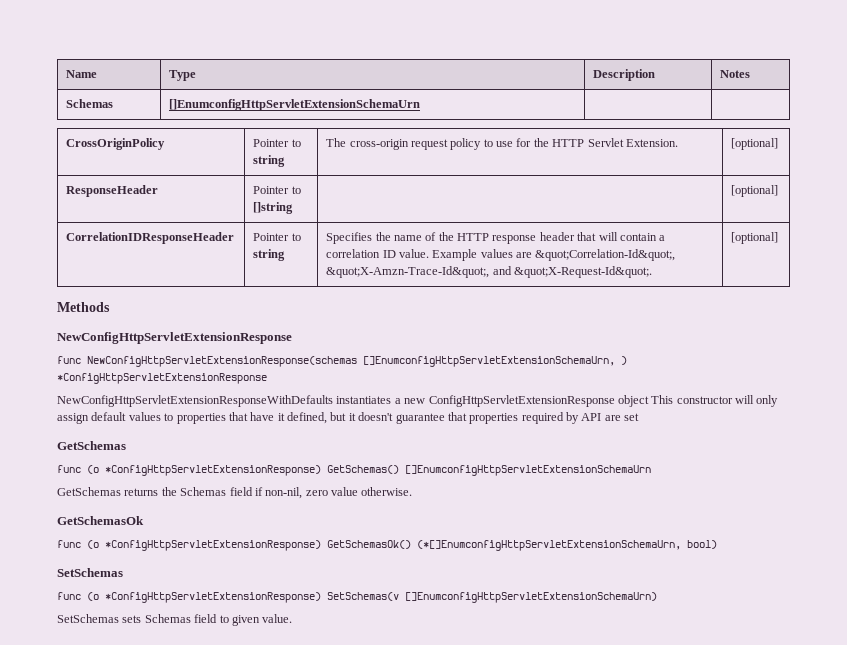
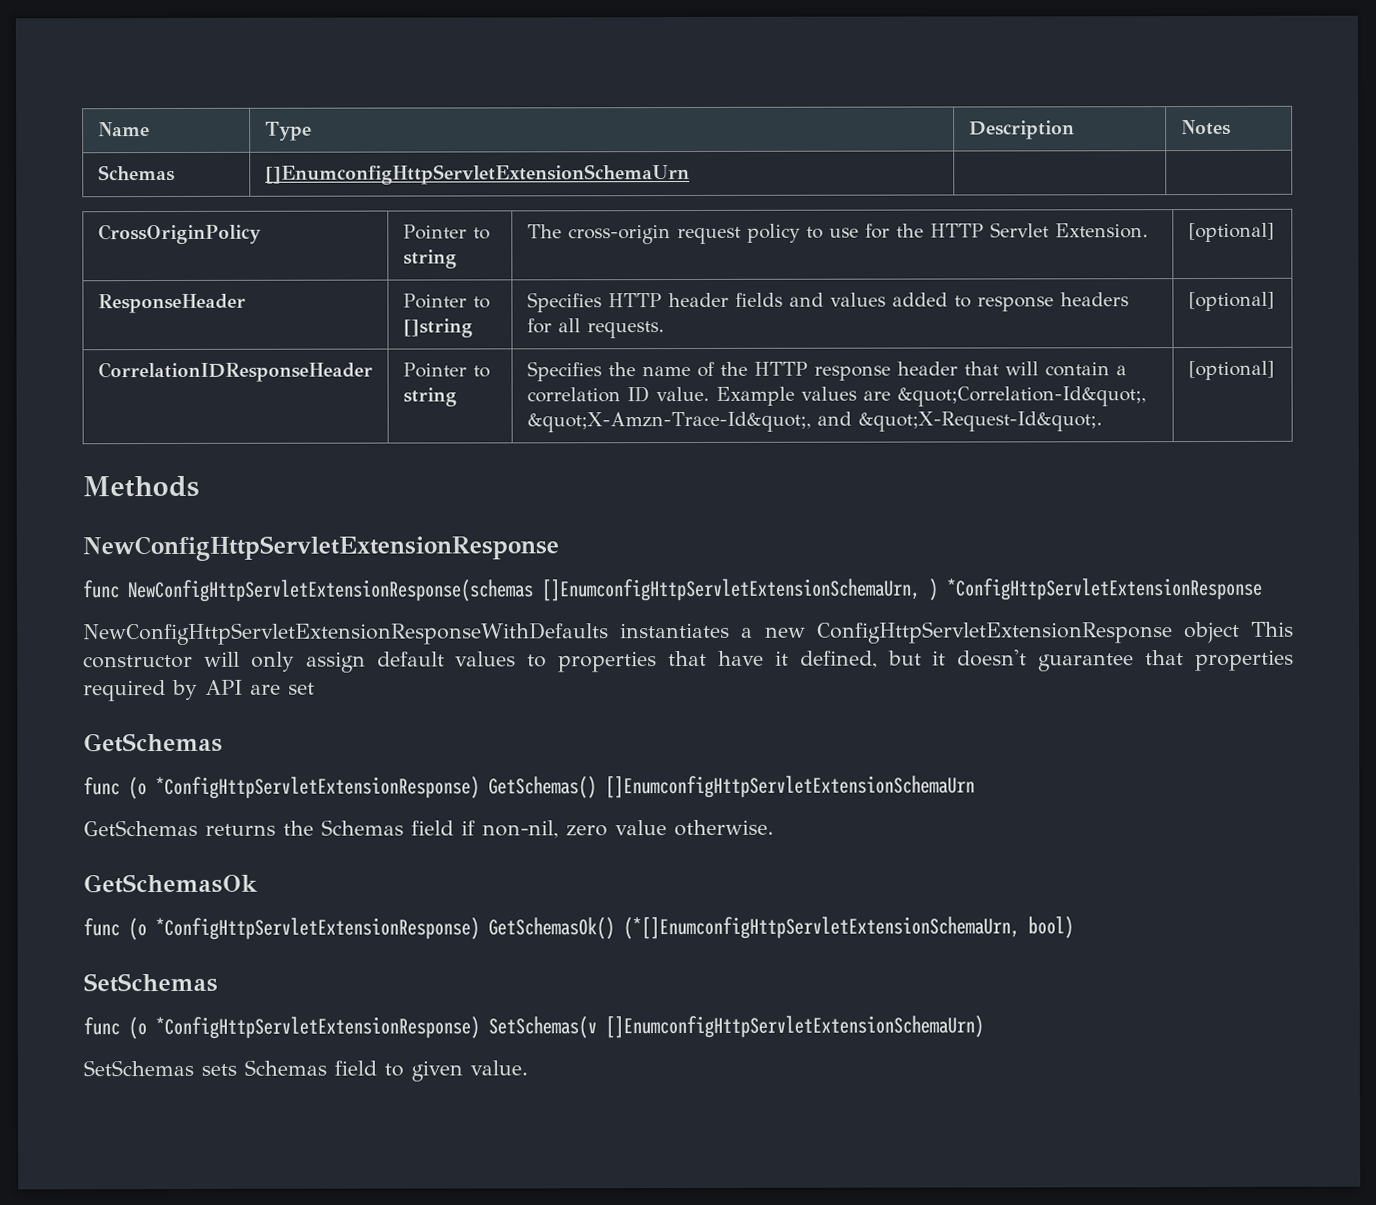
(294, 208) none -> [526,292,1129,313] [526,318,665,339] Specifies HTTP header fields and values added to response headers for all requests.

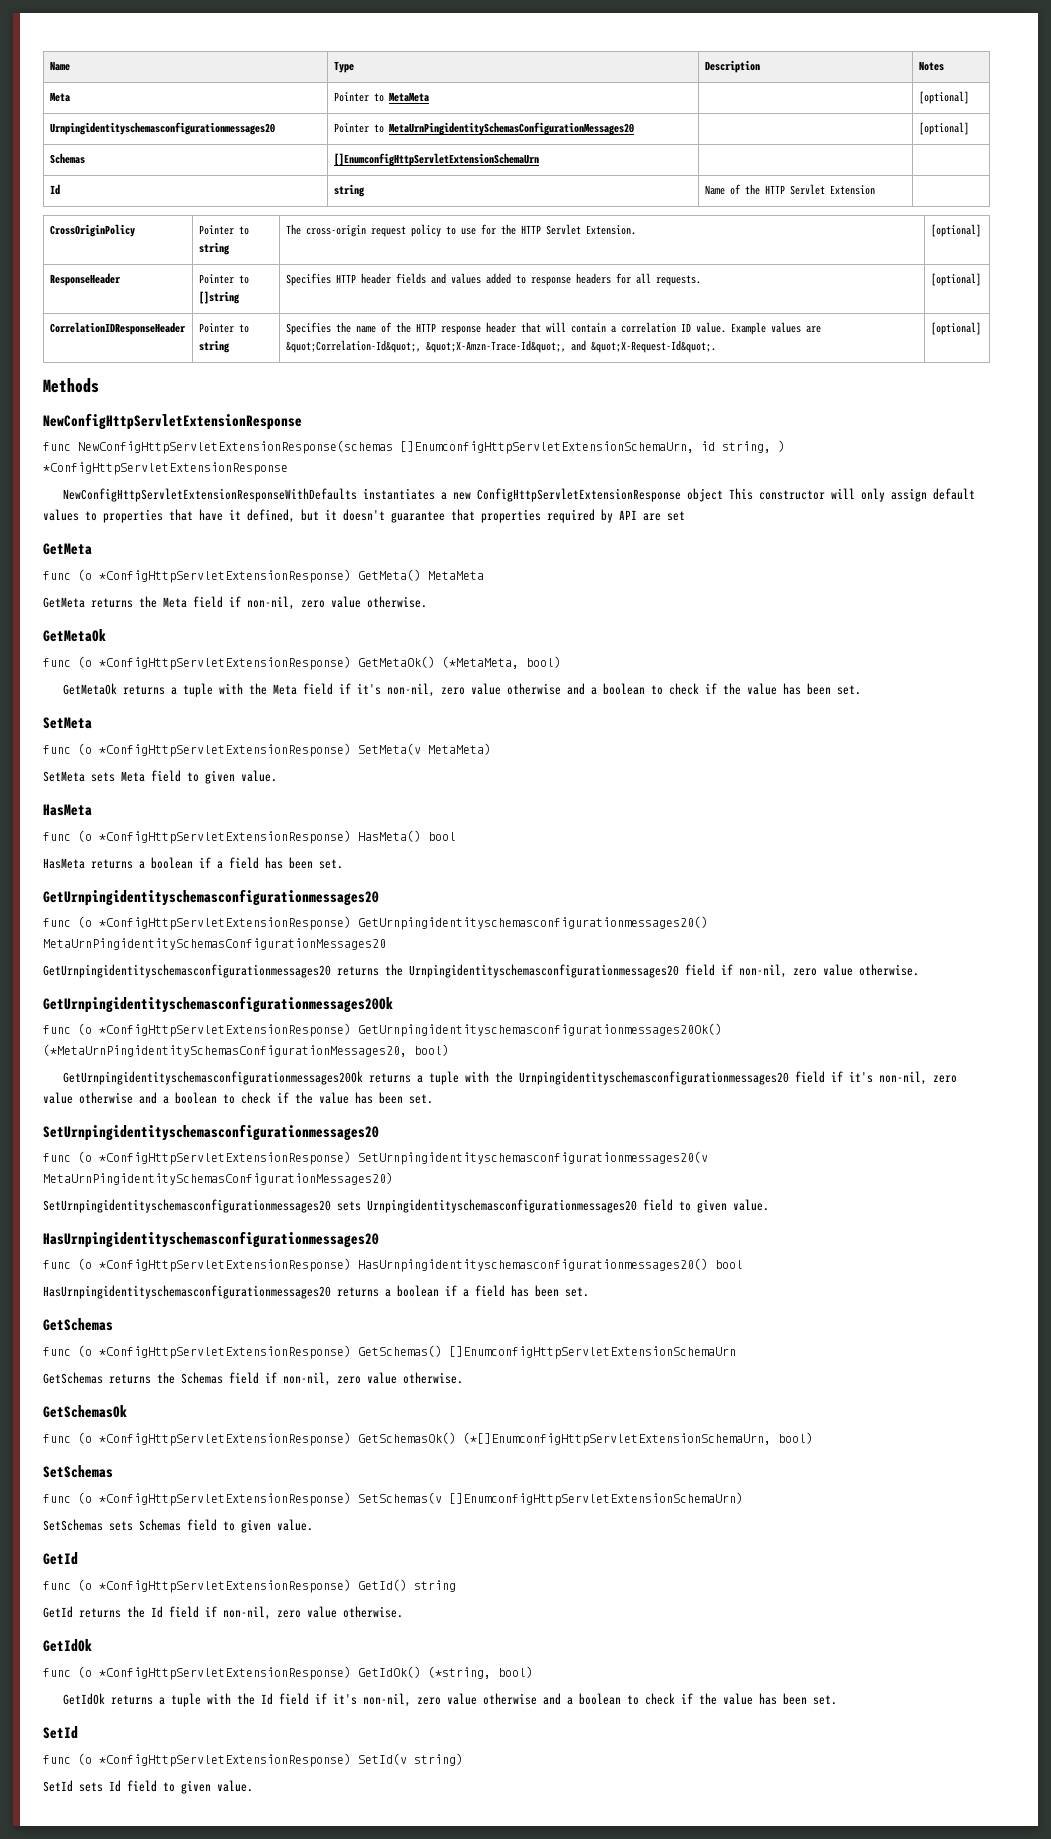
[97,164,175,182] [264,163,690,185] Schemas | []EnumconfigHttpServletExtensionSchemaUrn | -> [49,92,71,102] [333,92,430,102] [918,91,969,104] [49,122,275,135] [333,122,634,135] [918,122,969,135] [49,153,85,164] [333,153,539,166] [49,184,60,195] [333,184,365,197] [704,184,875,195] Meta | Pointer to MetaMeta | | [optional] // Urnpingidentityschemasconfigurationmessages20 | Pointer to MetaUrnPingidentitySchemasConfigurationMessages20 | | [optional] // Schemas | []EnumconfigHttpServletExtensionSchemaUrn | | // Id | string | Name of the HTTP Servlet Extension
(920, 590) none -> [701,441,771,453] id string,
(315, 688) none -> [43,543,92,555] [43,569,484,583] [43,596,427,610] [43,629,106,642] [43,656,561,670] [62,683,861,697] [43,717,92,729] [43,743,491,757] [43,770,277,784] [43,804,92,816] [43,830,456,844] [43,857,343,869] [43,889,379,906] [43,916,708,930] [43,938,386,950] [43,964,919,978] [43,996,393,1013] [43,1023,722,1037] [43,1044,449,1057] [62,1071,957,1085] [43,1092,433,1104] [43,1124,379,1141] [43,1151,708,1165] [43,1172,393,1185] [43,1199,769,1213] [43,1231,379,1248] [43,1258,743,1272] [43,1285,589,1299] // GetMeta // func (o *ConfigHttpServletExtensionResponse) GetMeta() MetaMeta // GetMeta returns the Meta field if non-nil, zero value otherwise. // GetMetaOk // func (o *ConfigHttpServletExtensionResponse) GetMetaOk() (*MetaMeta, bool) // GetMetaOk returns a tuple with the Meta field if it's non-nil, zero value otherwise and a boolean to check if the value has been set. // SetMeta // func (o *ConfigHttpServletExtensionResponse) SetMeta(v MetaMeta) // SetMeta sets Meta field to given value. // HasMeta // func (o *ConfigHttpServletExtensionResponse) HasMeta() bool // HasMeta returns a boolean if a field has been set. // GetUrnpingidentityschemasconfigurationmessages20 // func (o *ConfigHttpServletExtensionResponse) GetUrnpingidentityschemasconfigurationmessages20() MetaUrnPingidentitySchemasConfigurationMessages20 // GetUrnpingidentityschemasconfigurationmessages20 returns the Urnpingidentityschemasconfigurationmessages20 field if non-nil, zero value otherwise. // GetUrnpingidentityschemasconfigurationmessages20Ok // func (o *ConfigHttpServletExtensionResponse) GetUrnpingidentityschemasconfigurationmessages20Ok() (*MetaUrnPingidentitySchemasConfigurationMessages20, bool) // GetUrnpingidentityschemasconfigurationmessages20Ok returns a tuple with the Urnpingidentityschemasconfigurationmessages20 field if it's non-nil, zero value otherwise and a boolean to check if the value has been set. // SetUrnpingidentityschemasconfigurationmessages20 // func (o *ConfigHttpServletExtensionResponse) SetUrnpingidentityschemasconfigurationmessages20(v MetaUrnPingidentitySchemasConfigurationMessages20) // SetUrnpingidentityschemasconfigurationmessages20 sets Urnpingidentityschemasconfigurationmessages20 field to given value. // HasUrnpingidentityschemasconfigurationmessages20 // func (o *ConfigHttpServletExtensionResponse) HasUrnpingidentityschemasconfigurationmessages20() bool // HasUrnpingidentityschemasconfigurationmessages20 returns a boolean if a field has been set.
(528, 1068) none -> [43,1552,78,1565] [43,1579,456,1593] [43,1606,403,1620] [43,1639,92,1652] [43,1666,533,1680] [62,1693,837,1707] [43,1726,78,1739] [43,1753,463,1767] [43,1780,253,1794] // GetId // func (o *ConfigHttpServletExtensionResponse) GetId() string // GetId returns the Id field if non-nil, zero value otherwise. // GetIdOk // func (o *ConfigHttpServletExtensionResponse) GetIdOk() (*string, bool) // GetIdOk returns a tuple with the Id field if it's non-nil, zero value otherwise and a boolean to check if the value has been set. // SetId // func (o *ConfigHttpServletExtensionResponse) SetId(v string) // SetId sets Id field to given value.

